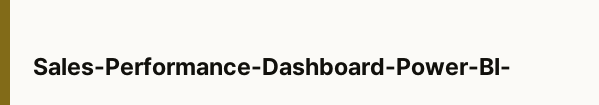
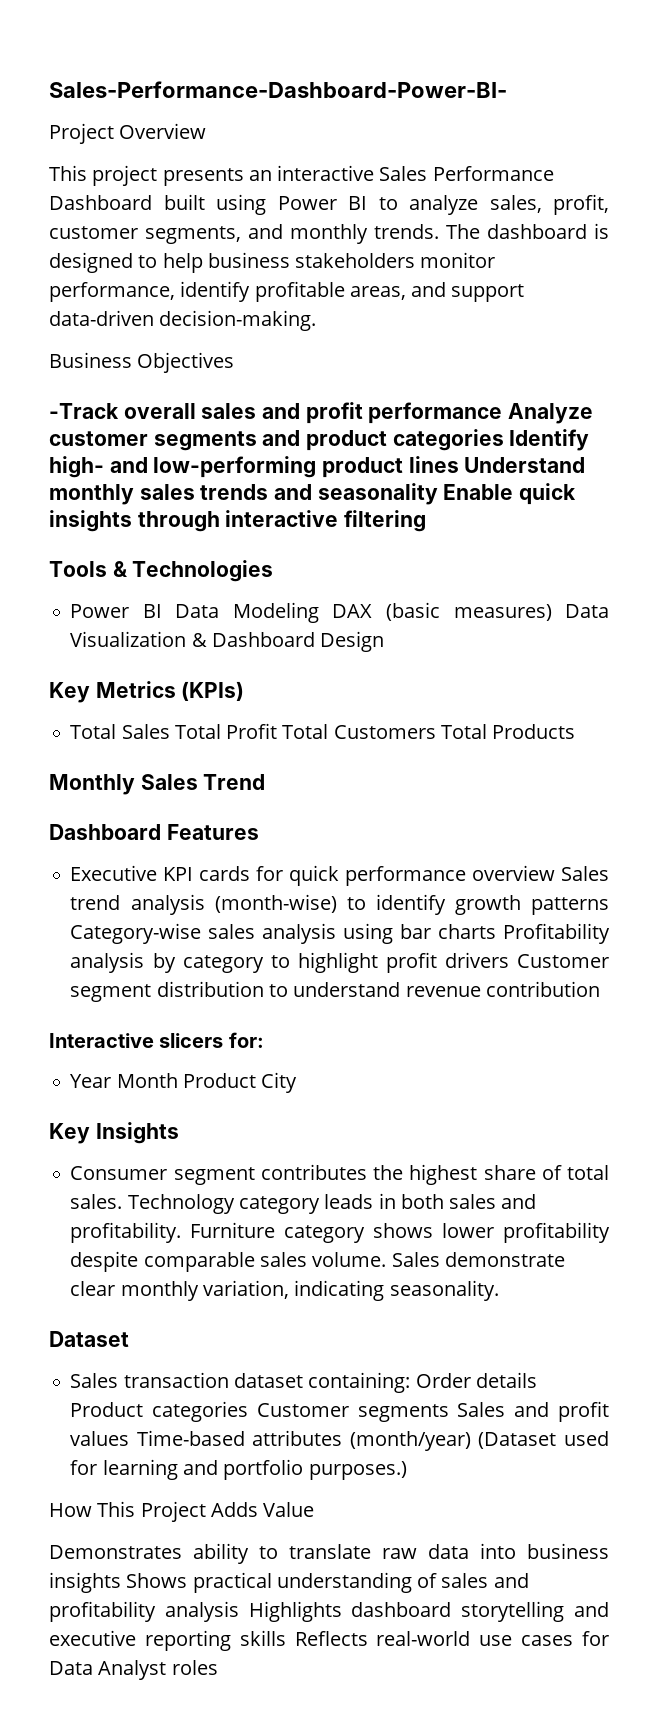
(511, 66) none -> [49,123,207,144] [49,165,554,186] [49,194,609,215] [49,223,609,244] [49,252,496,273] [49,281,525,302] [49,310,317,331] [49,352,235,373] [49,402,594,424] [49,429,590,451] [49,456,586,478] [49,483,577,505] [49,510,427,532] [49,560,274,582] [70,602,609,623] [70,631,385,652] [49,681,245,703] [70,723,576,739] [49,774,266,795] [49,824,259,840] [70,865,609,886] [70,894,609,915] [70,923,610,944] [70,952,609,973] [70,981,600,1002] [49,1032,264,1048] [70,1072,298,1093] [49,1122,179,1144] [70,1164,609,1185] [70,1193,537,1214] [70,1222,610,1243] [70,1251,565,1272] [70,1280,499,1301] [49,1331,129,1347] [70,1372,537,1393] [70,1401,609,1422] [70,1430,609,1451] [70,1459,407,1480] [49,1501,315,1522] [49,1543,609,1564] [49,1572,529,1593] [49,1601,609,1622] [49,1630,609,1651] [49,1660,218,1680] // Project Overview // This project presents an interactive Sales Performance Dashboard built using Power BI to analyze sales, profit, customer segments, and monthly trends. The dashboard is designed to help business stakeholders monitor performance, identify profitable areas, and support data-driven decision-making. // Business Objectives // -Track overall sales and profit performance Analyze customer segments and product categories Identify high- and low-performing product lines Understand monthly sales trends and seasonality Enable quick insights through interactive filtering // Tools & Technologies // Power BI Data Modeling DAX (basic measures) Data Visualization & Dashboard Design // Key Metrics (KPIs) // Total Sales Total Profit Total Customers Total Products // Monthly Sales Trend // Dashboard Features // Executive KPI cards for quick performance overview Sales trend analysis (month-wise) to identify growth patterns Category-wise sales analysis using bar charts Profitability analysis by category to highlight profit drivers Customer segment distribution to understand revenue contribution // Interactive slicers for: // Year Month Product City // Key Insights // Consumer segment contributes the highest share of total sales. Technology category leads in both sales and profitability. Furniture category shows lower profitability despite comparable sales volume. Sales demonstrate clear monthly variation, indicating seasonality. // Dataset // Sales transaction dataset containing: Order details Product categories Customer segments Sales and profit values Time-based attributes (month/year) (Dataset used for learning and portfolio purposes.) // How This Project Adds Value // Demonstrates ability to translate raw data into business insights Shows practical understanding of sales and profitability analysis Highlights dashboard storytelling and executive reporting skills Reflects real-world use cases for Data Analyst roles

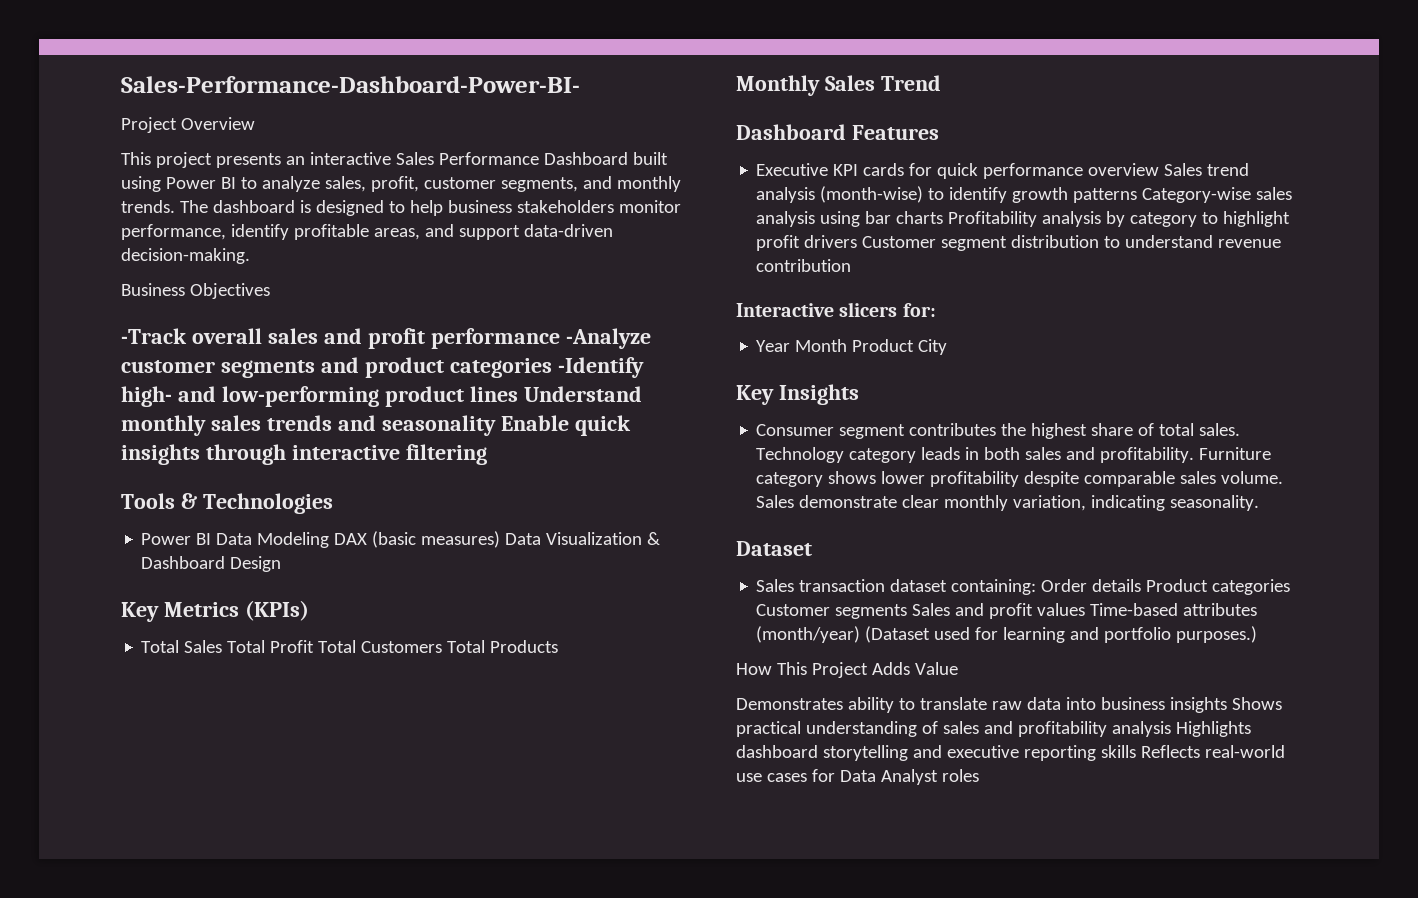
[508,403,594,424] Analyze -> [565,328,651,349] -Analyze
[509,429,590,451] Identify -> [557,357,644,378] -Identify

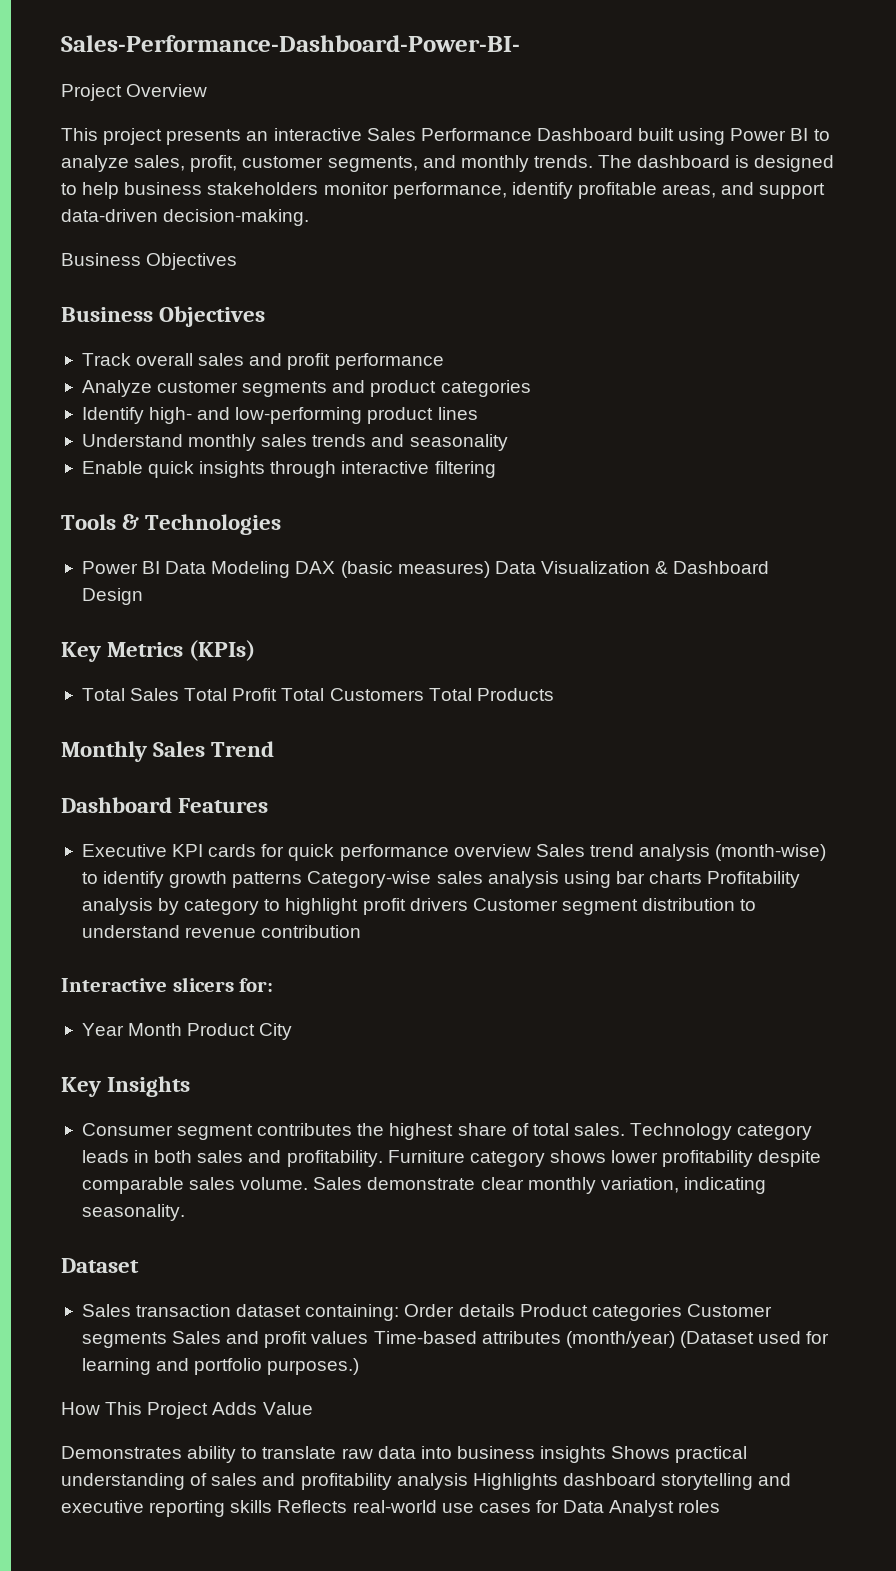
[121,328,187,344] -Track -> [61,306,266,327] [81,353,131,366] Business Objectives // Track
[565,328,651,349] -Analyze -> [81,380,152,397] // Analyze
[557,357,644,378] -Identify -> [81,407,144,424] // Identify
(518, 394) none -> (478, 413) //
(496, 425) none -> (508, 442) //

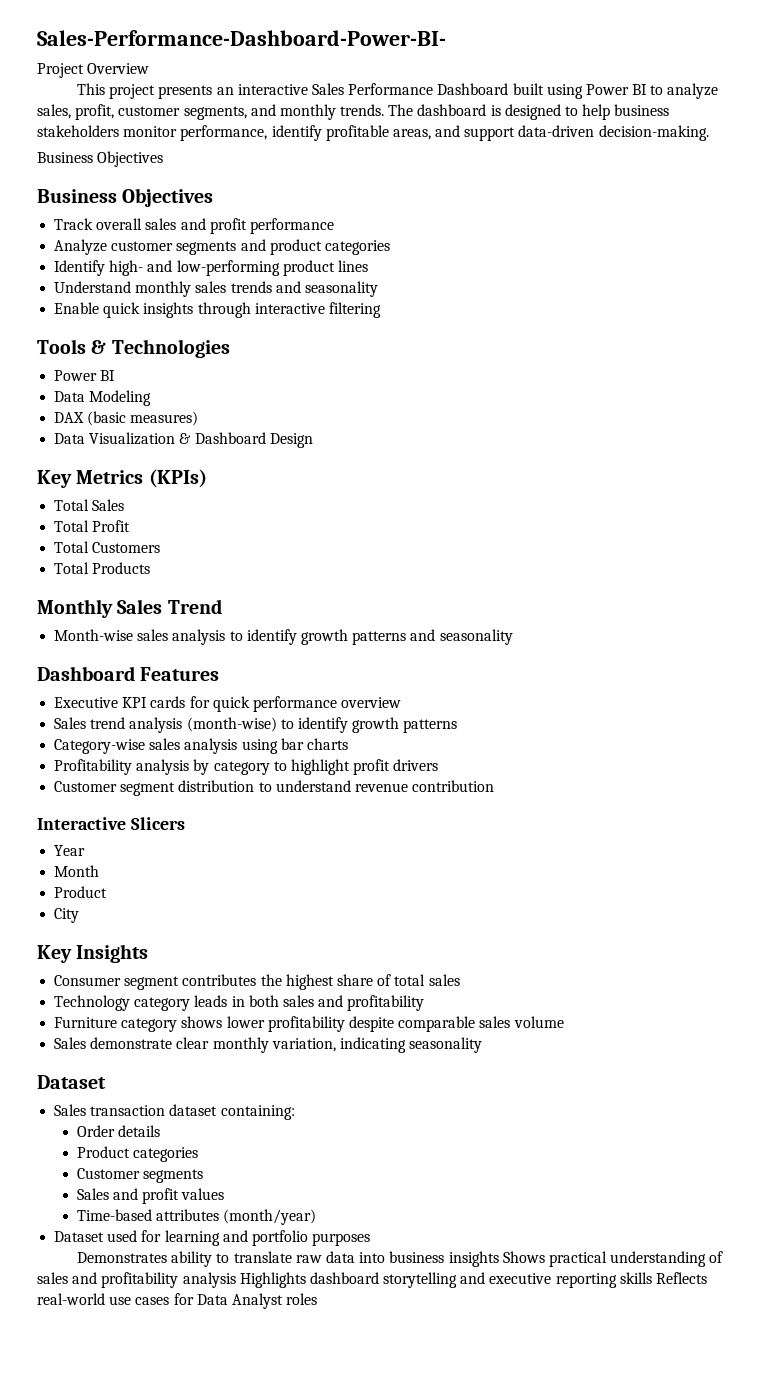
(161, 567) none -> (116, 375) //
(291, 569) none -> (152, 398) //
(490, 569) none -> (199, 418) //
(180, 694) none -> (125, 505) //
(278, 694) none -> (131, 526) //
(424, 694) none -> (161, 547) //
(275, 749) none -> [54,629,513,645] // Month-wise sales analysis to identify growth patterns and seasonality
(531, 850) none -> (402, 702) //
(303, 880) none -> (458, 726) //
(703, 877) none -> (348, 744) //
(468, 904) none -> (439, 765) //
[172,977,274,992] slicers for: -> [130,817,185,830] Slicers
(124, 1029) none -> (86, 850) //
[187,1023,256,1036] Product -> [54,886,108,898] // Product //
[573,1123,625,1136] sales. -> [428,974,460,986] sales //
[286,1150,383,1167] profitability. -> [347,995,425,1011] profitability //
[240,1177,309,1190] volume. -> [513,1016,564,1028] volume //
[81,1204,185,1221] seasonality. -> [409,1037,483,1053] seasonality
(400, 1312) none -> (295, 1112) //
(515, 1310) none -> (160, 1131) //
(682, 1312) none -> (198, 1154) //
(167, 1340) none -> (203, 1176) //
(369, 1337) none -> (225, 1194) //
[679,1331,754,1348] (Dataset -> [54,1231,105,1242] // Dataset
[267,1358,360,1375] [61,1402,313,1419] purposes.) // How This Project Adds Value -> [312,1233,371,1246] purposes

